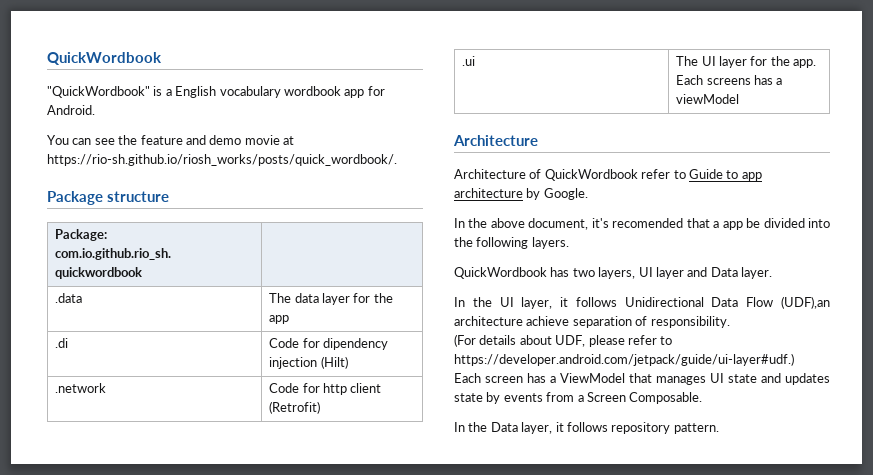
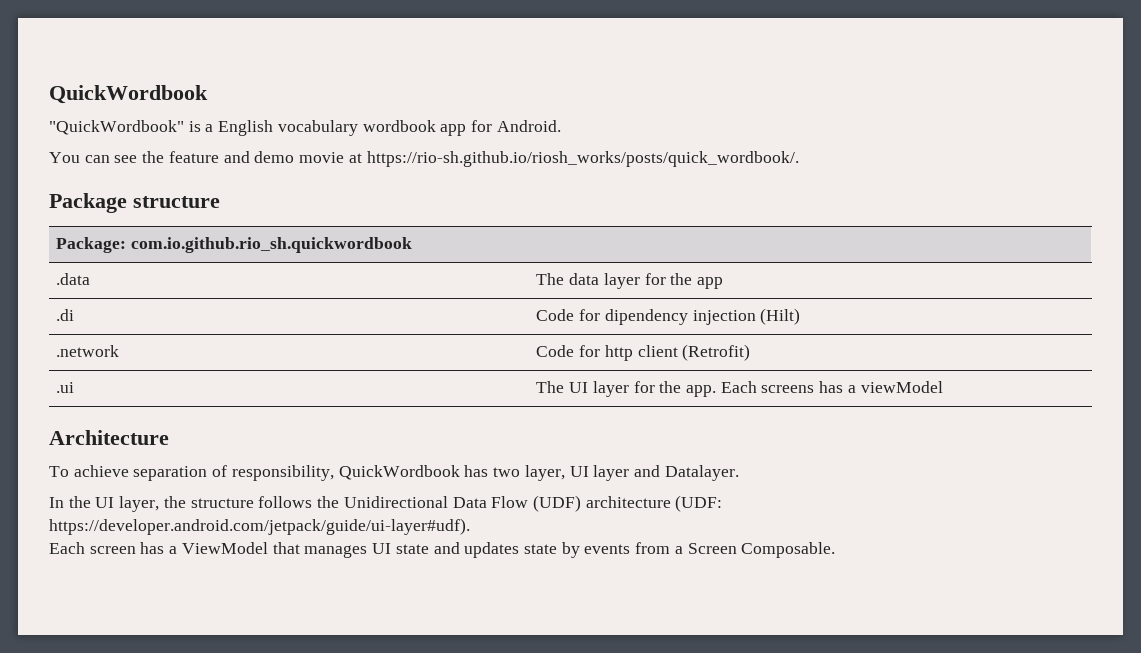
[454,169,762,181] [454,188,588,200] [454,218,830,230] [454,237,569,249] Architecture of QuickWordbook refer to Guide to app architecture by Google. // In the above document, it's recomended that a app be divided into the following layers. // -> [49,465,334,481] To achieve separation of responsibility,
[598,267,636,279] layers, -> [524,465,565,481] layer,
[710,267,772,279] Data layer. -> [664,465,739,481] Datalayer.
[560,296,830,309] [454,316,730,328] [454,334,673,347] [454,353,794,366] it follows Unidirectional Data Flow (UDF),an architecture achieve separation of responsibility. // (For details about UDF, please refer to https://developer.android.com/jetpack/guide/ui-layer#udf.) -> [163,495,723,512] [49,518,470,535] the structure follows the Unidirectional Data Flow (UDF) architecture (UDF: https://developer.android.com/jetpack/guide/ui-layer#udf).
[454,422,719,434] // In the Data layer, it follows repository pattern. -> (836, 550) none

